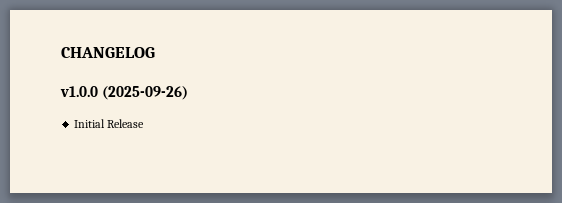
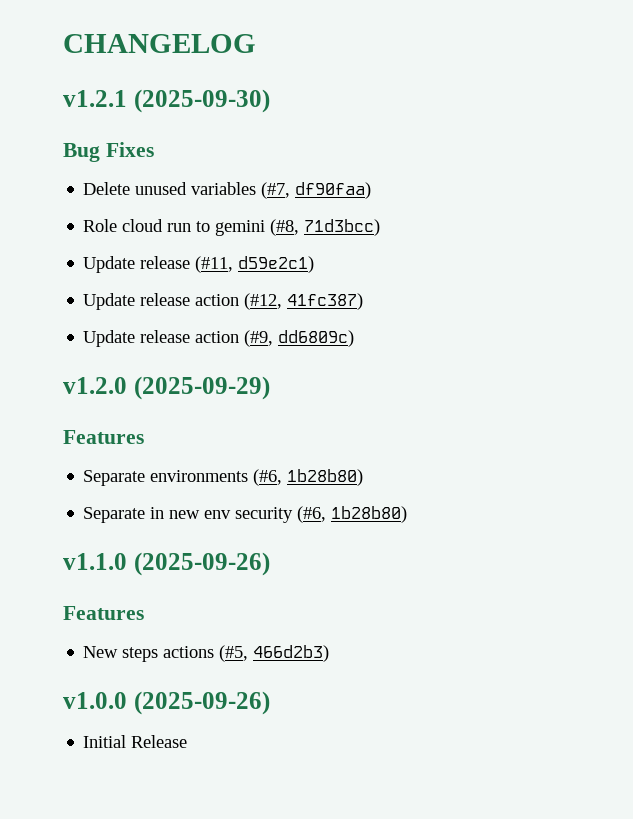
(155, 52) none -> [63,89,270,113] [63,142,154,162] [83,182,372,199] [83,219,381,236] [83,256,315,273] [83,293,364,310] [83,330,355,347] [63,376,270,400] [63,430,144,444] [83,469,364,486] [83,506,408,523] [63,552,270,576] [63,606,144,620] [83,645,330,662] // v1.2.1 (2025-09-30) // Bug Fixes // Delete unused variables (#7, df90faa) // Role cloud run to gemini (#8, 71d3bcc) // Update release (#11, d59e2c1) // Update release action (#12, 41fc387) // Update release action (#9, dd6809c) // v1.2.0 (2025-09-29) // Features // Separate environments (#6, 1b28b80) // Separate in new env security (#6, 1b28b80) // v1.1.0 (2025-09-26) // Features // New steps actions (#5, 466d2b3)

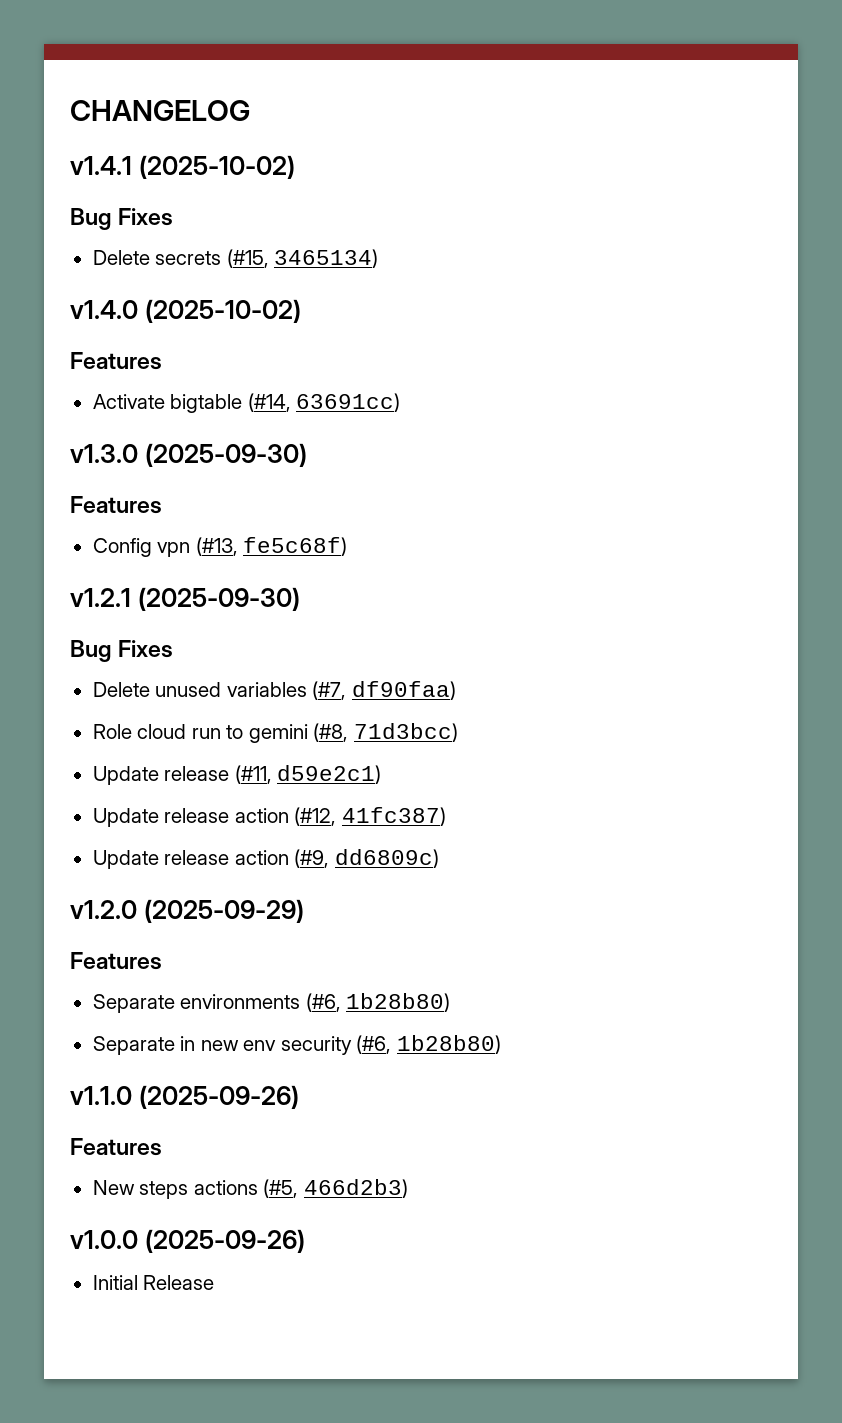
(256, 43) none -> [70,155,295,179] [70,208,174,230] [92,249,379,268] [70,299,301,323] [70,352,162,370] [92,393,401,413] [70,443,307,467] [70,496,162,514] [92,537,348,557] // v1.4.1 (2025-10-02) // Bug Fixes // Delete secrets (#15, 3465134) // v1.4.0 (2025-10-02) // Features // Activate bigtable (#14, 63691cc) // v1.3.0 (2025-09-30) // Features // Config vpn (#13, fe5c68f)

